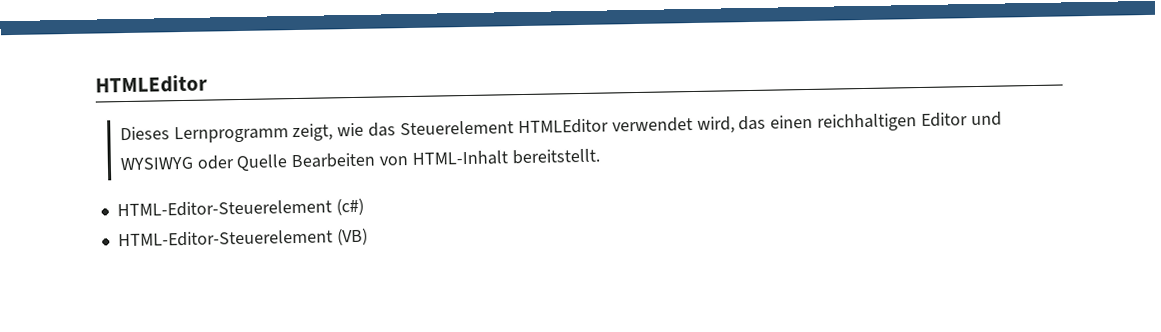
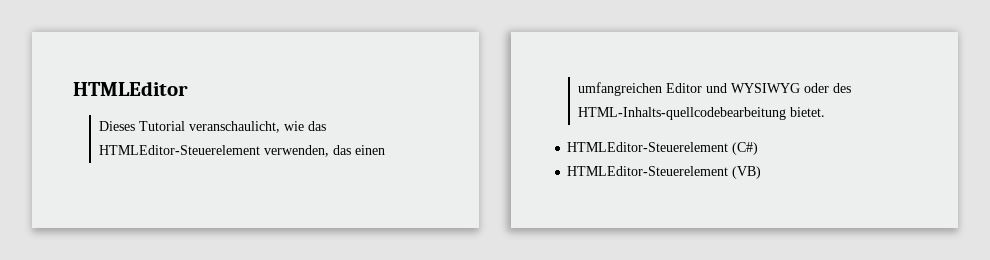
[173,116,735,144] Lernprogramm zeigt, wie das Steuerelement HTMLEditor verwendet wird, -> [139,121,327,133] [99,145,330,157] Tutorial veranschaulicht, wie das HTMLEditor-Steuerelement verwenden,
[817,113,918,132] reichhaltigen -> [578,82,663,96] umfangreichen
[236,148,600,172] [116,197,364,218] [117,229,333,248] Quelle Bearbeiten von HTML-Inhalt bereitstellt. // HTML-Editor-Steuerelement (c#) // HTML-Editor-Steuerelement -> [833,83,852,93] [578,107,826,120] [567,142,759,155] [567,166,729,176] des HTML-Inhalts-quellcodebearbeitung bietet. // HTMLEditor-Steuerelement (C#) // HTMLEditor-Steuerelement

